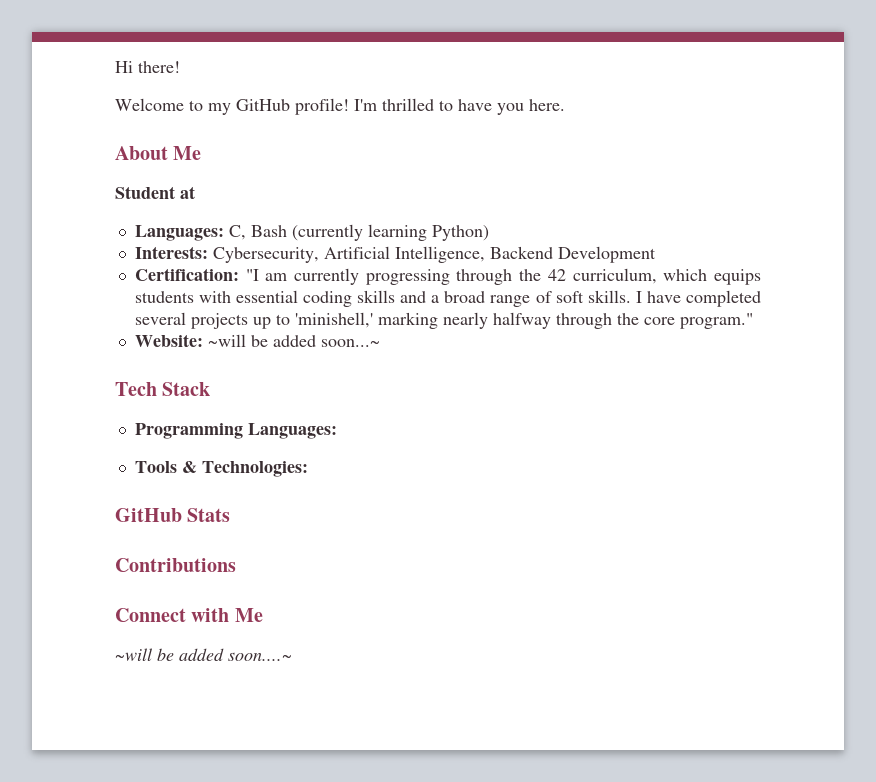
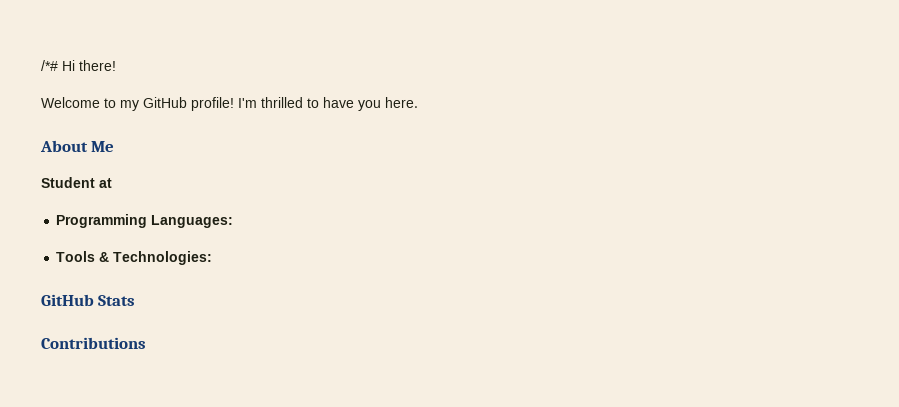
(115, 67) none -> [41,60,58,71] /*#
[134,224,489,241] [134,246,656,263] [134,268,762,285] [134,290,762,307] [134,312,753,329] [134,334,380,347] [115,382,211,396] // Languages: C, Bash (currently learning Python) // Interests: Cybersecurity, Artificial Intelligence, Backend Development // Certification: "I am currently progressing through the 42 curriculum, which equips students with essential coding skills and a broad range of soft skills. I have completed several projects up to 'minishell,' marking nearly halfway through the core program." // Website: ~will be added soon...~ // Tech Stack -> (112, 183) none
[115,608,263,622] [115,648,292,661] // Connect with Me // ~will be added soon....~ -> (146, 343) none

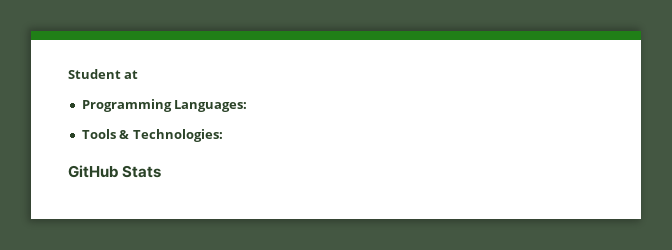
[41,60,116,71] [41,97,418,111] [40,140,115,152] /*# Hi there! // Welcome to my GitHub profile! I'm thrilled to have you here. // About Me // -> (68, 74) none
[41,337,146,349] // Contributions -> (162, 171) none

